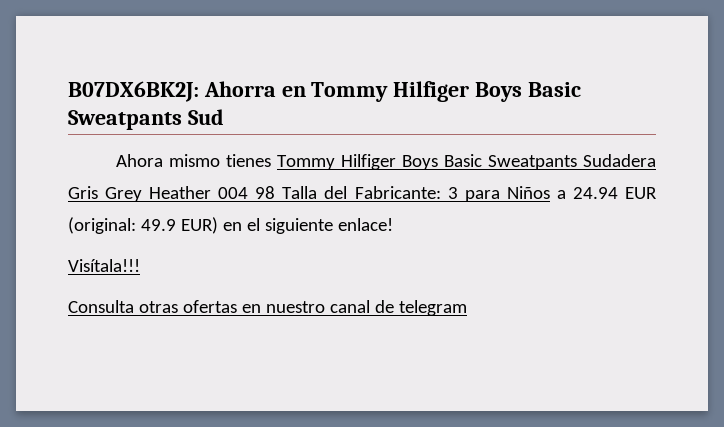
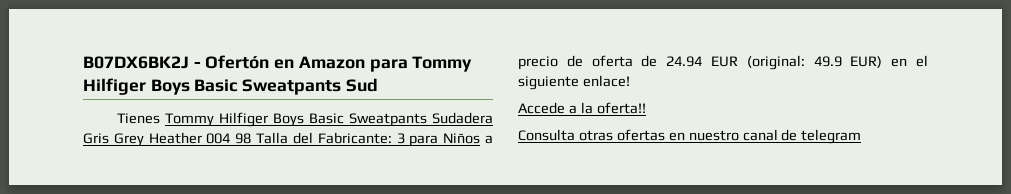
[68,81,306,102] B07DX6BK2J: Ahorra en -> [83,55,408,72] B07DX6BK2J - Ofertón en Amazon para
[115,154,271,167] Ahora mismo tienes -> [117,113,161,124] Tienes
(566, 194) none -> [518,55,658,70] precio de oferta de
[68,259,140,272] Visítala!!! -> [518,102,646,114] Accede a la oferta!!

